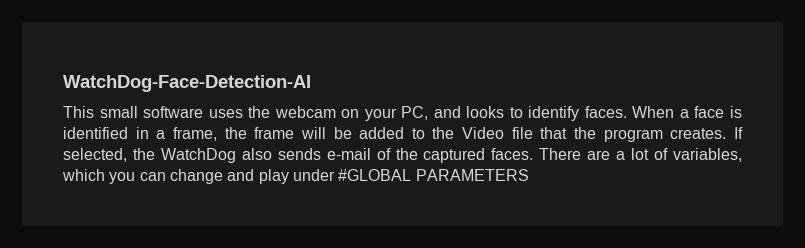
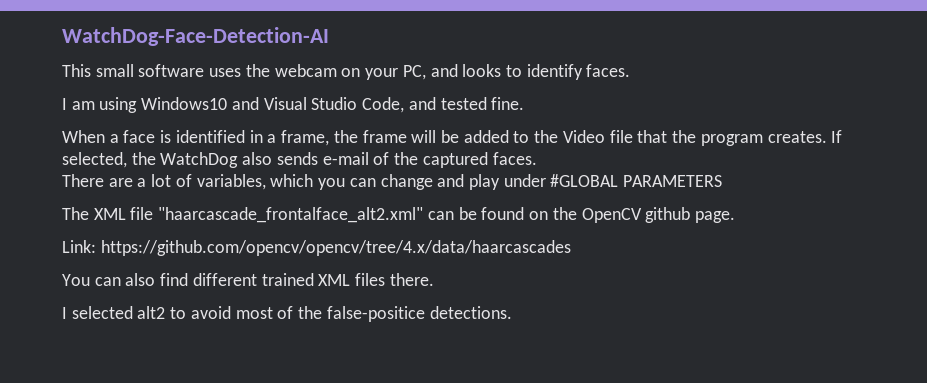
(627, 112) none -> [62,97,525,113] // I am using Windows10 and Visual Studio Code, and tested fine. //
(534, 154) none -> (537, 158) //
(529, 175) none -> [62,207,735,223] [62,240,571,256] [62,273,434,286] [62,306,512,322] // The XML file "haarcascade_frontalface_alt2.xml" can be found on the OpenCV github page. // Link: https://github.com/opencv/opencv/tree/4.x/data/haarcascades // You can also find different trained XML files there. // I selected alt2 to avoid most of the false-positice detections.

